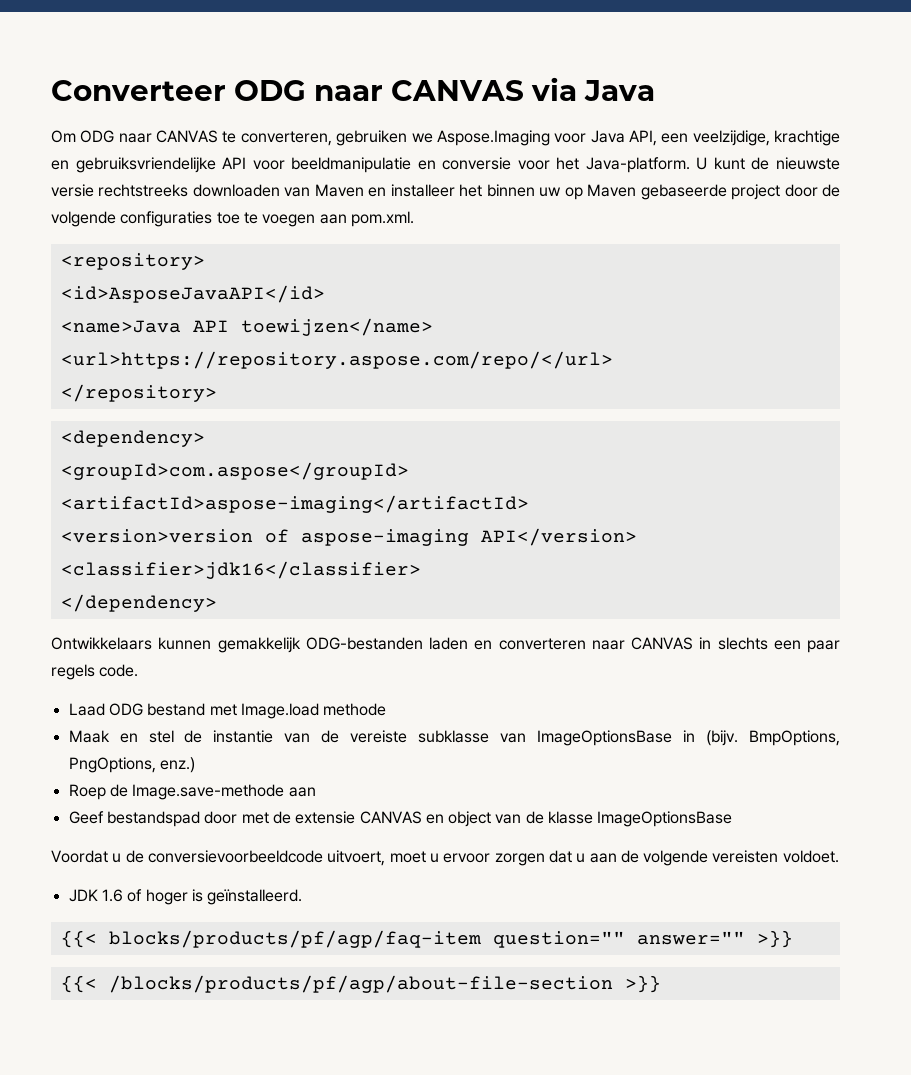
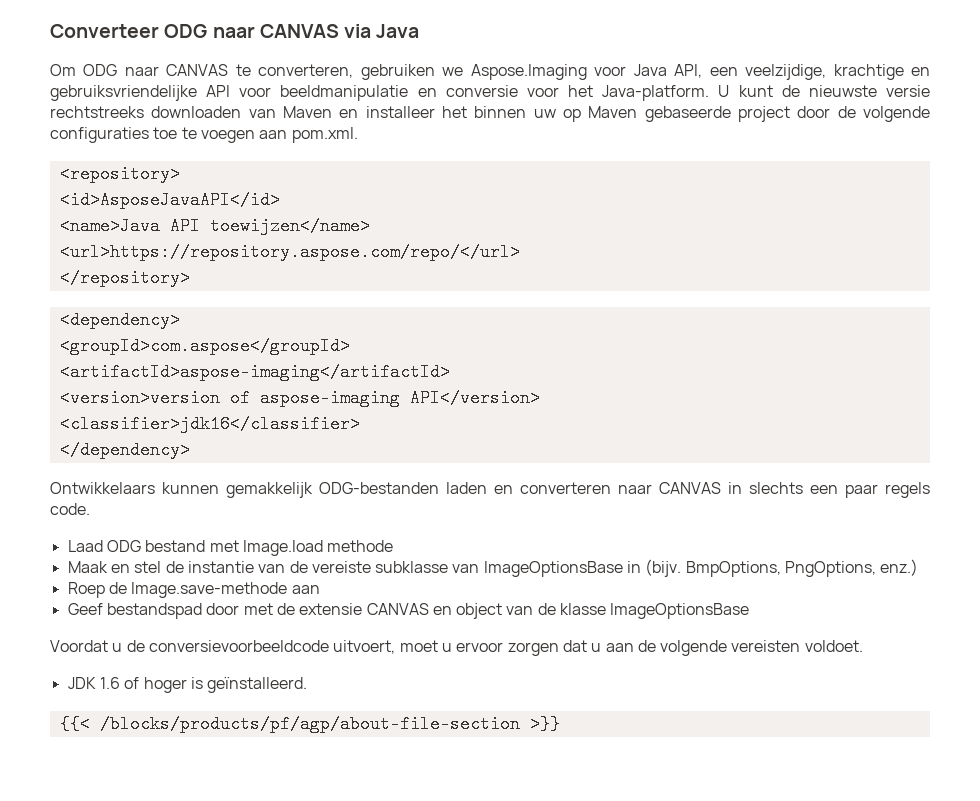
[60,930,793,948] // {{< blocks/products/pf/agp/faq-item question="" answer="" >}} -> (308, 685) none

